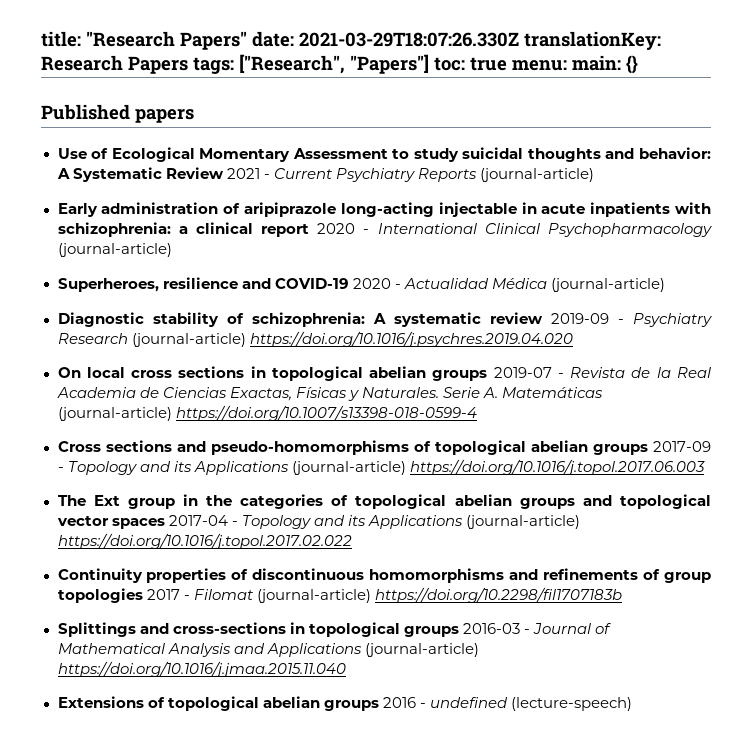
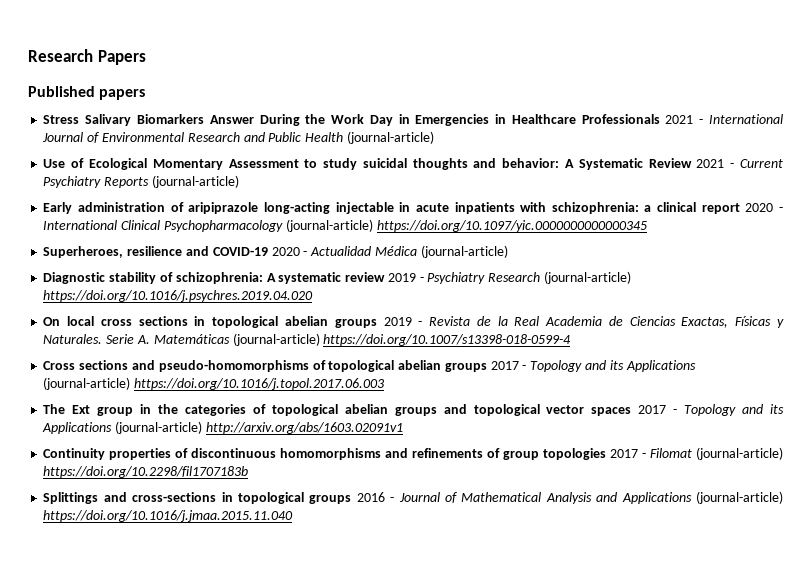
[41,31,661,50] [41,54,638,74] [41,104,194,123] title: "Research Papers" date: 2021-03-29T18:07:26.330Z translationKey: Research Papers tags: ["Research", "Papers"] toc: true menu: main: {} // Published papers -> [28,49,146,65] [28,86,146,100] [43,114,783,126] [42,131,434,144] Research Papers // Published papers // Stress Salivary Biomarkers Answer During the Work Day in Emergencies in Healthcare Professionals 2021 - International Journal of Environmental Research and Public Health (journal-article)
(172, 250) none -> [376,220,647,232] https://doi.org/10.1097/yic.0000000000000345
[550,313,609,324] 2019-09 -> [387,273,416,282] 2019
[493,367,552,378] 2019-07 -> [383,317,412,326] 2019
[653,441,711,452] 2017-09 -> [490,361,519,370] 2017
[168,515,580,529] [57,533,352,549] 2017-04 - Topology and its Applications (journal-article) https://doi.org/10.1016/j.topol.2017.02.022 -> [638,404,784,416] [42,421,403,434] 2017 - Topology and its Applications (journal-article) http://arxiv.org/abs/1603.02091v1
[462,623,520,634] 2016-03 -> [356,492,385,502] 2016
[57,696,632,711] // Extensions of topological abelian groups 2016 - undefined (lecture-speech) -> (294, 516) none

